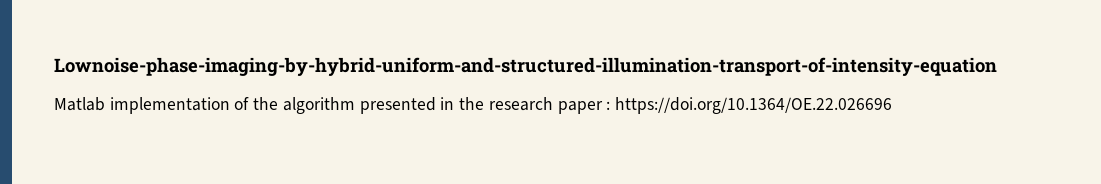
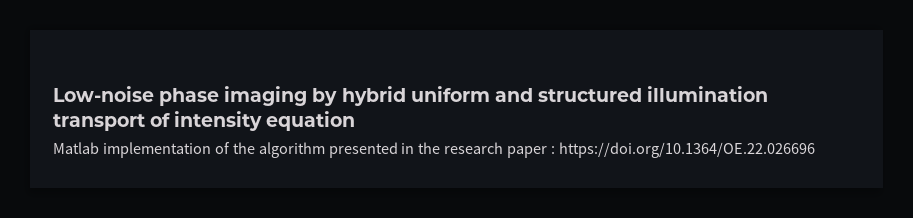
[54,57,997,76] Lownoise-phase-imaging-by-hybrid-uniform-and-structured-illumination-transport-of-intensity-equation -> [53,86,769,106] [53,111,356,131] Low-noise phase imaging by hybrid uniform and structured illumination transport of intensity equation

